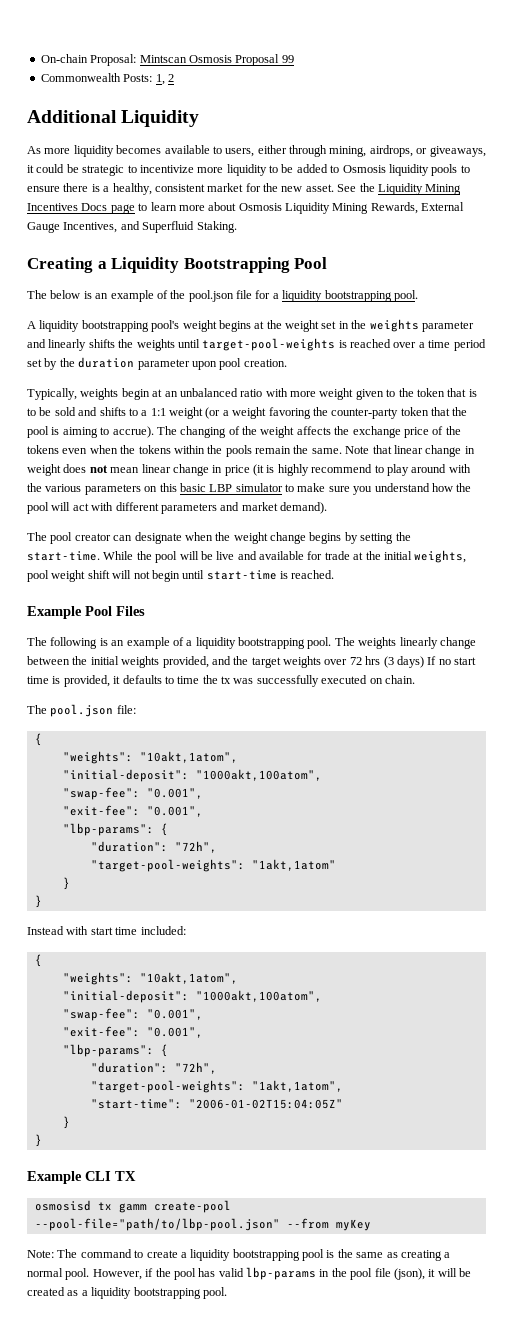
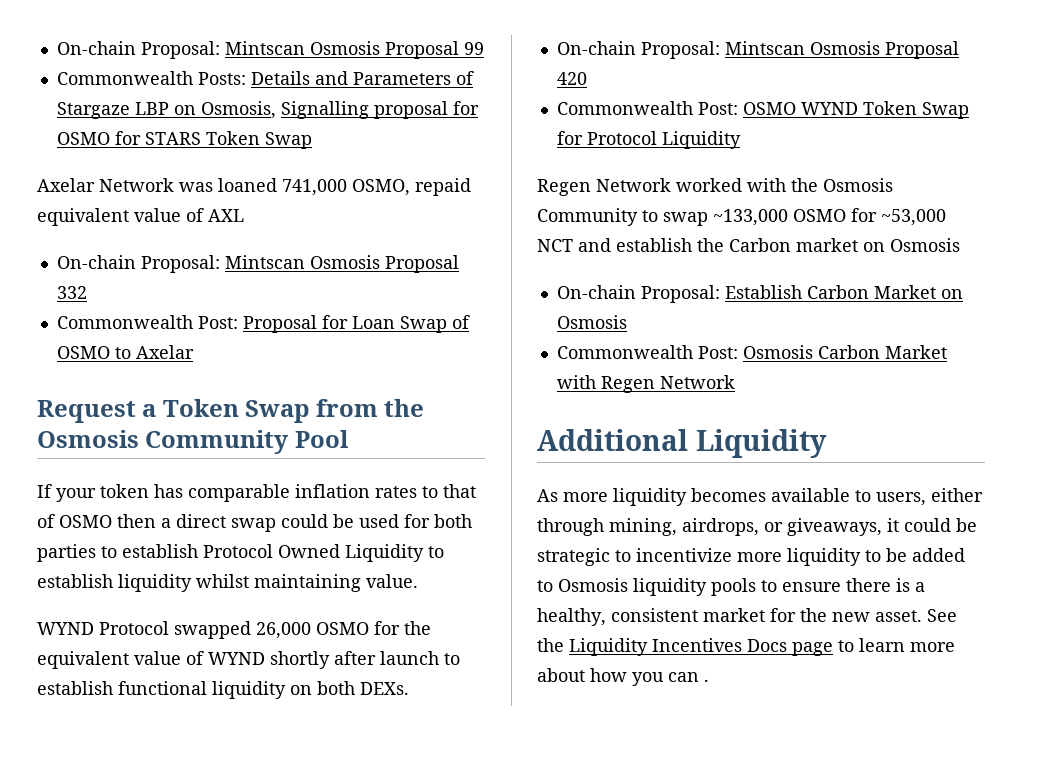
[155,74,174,85] 1, 2 -> [250,71,474,85] [56,101,479,119] [56,131,312,149] [37,178,471,196] [37,208,244,226] [56,255,459,273] [56,286,87,299] [56,315,470,333] [56,345,194,359] [37,399,425,423] [37,430,349,454] [37,484,476,502] [37,514,472,532] [37,544,444,562] [37,574,418,592] [37,621,431,639] [37,651,460,669] [37,681,409,699] [556,41,959,59] [556,72,587,85] [556,101,969,119] [556,131,741,149] [537,178,893,196] [537,208,946,226] [537,238,960,252] [556,285,963,303] [556,315,627,329] [556,345,947,359] [556,375,735,393] Details and Parameters of Stargaze LBP on Osmosis, Signalling proposal for OSMO for STARS Token Swap // Axelar Network was loaned 741,000 OSMO, repaid equivalent value of AXL // On-chain Proposal: Mintscan Osmosis Proposal 332 // Commonwealth Post: Proposal for Loan Swap of OSMO to Axelar // Request a Token Swap from the Osmosis Community Pool // If your token has comparable inflation rates to that of OSMO then a direct swap could be used for both parties to establish Protocol Owned Liquidity to establish liquidity whilst maintaining value. // WYND Protocol swapped 26,000 OSMO for the equivalent value of WYND shortly after launch to establish functional liquidity on both DEXs. // On-chain Proposal: Mintscan Osmosis Proposal 420 // Commonwealth Post: OSMO WYND Token Swap for Protocol Liquidity // Regen Network worked with the Osmosis Community to swap ~133,000 OSMO for ~53,000 NCT and establish the Carbon market on Osmosis // On-chain Proposal: Establish Carbon Market on Osmosis // Commonwealth Post: Osmosis Carbon Market with Regen Network
[425,184,462,195] Mining -> (648, 647) none
[238,202,465,214] [27,221,237,233] [27,257,328,273] [27,290,418,302] [27,319,474,332] [27,338,486,351] [27,357,287,370] [27,388,477,400] [27,407,468,419] [27,426,461,438] [27,445,475,457] [27,464,471,476] [27,483,472,495] [27,502,327,514] [27,532,411,544] [27,550,467,563] [27,570,335,582] [27,606,145,619] [27,637,476,649] [27,656,476,668] [27,675,415,687] [27,704,136,717] [34,733,42,746] [62,751,238,764] [62,769,322,782] [62,787,203,800] [62,805,203,817] [62,823,168,836] [90,841,217,853] [90,859,336,872] [62,877,70,890] [34,895,42,908] [27,926,186,935] [34,954,42,967] [62,972,238,985] [62,990,322,1003] [62,1008,203,1021] [62,1026,203,1038] [62,1044,168,1057] [90,1062,217,1074] [90,1080,343,1093] [90,1099,343,1109] [62,1116,70,1129] [34,1134,42,1147] [27,1171,136,1184] [34,1200,231,1213] [34,1218,371,1231] [27,1249,451,1261] [27,1267,471,1280] [27,1287,227,1299] Osmosis Liquidity Mining Rewards, External Gauge Incentives, and Superfluid Staking. // Creating a Liquidity Bootstrapping Pool // The below is an example of the pool.json file for a liquidity bootstrapping pool. // A liquidity bootstrapping pool's weight begins at the weight set in the weights parameter and linearly shifts the weights until target-pool-weights is reached over a time period set by the duration parameter upon pool creation. // Typically, weights begin at an unbalanced ratio with more weight given to the token that is to be sold and shifts to a 1:1 weight (or a weight favoring the counter-party token that the pool is aiming to accrue). The changing of the weight affects the exchange price of the tokens even when the tokens within the pools remain the same. Note that linear change in weight does not mean linear change in price (it is highly recommend to play around with the various parameters on this basic LBP simulator to make sure you understand how the pool will act with different parameters and market demand). // The pool creator can designate when the weight change begins by setting the start-time. While the pool will be live and available for trade at the initial weights, pool weight shift will not begin until start-time is reached. // Example Pool Files // The following is an example of a liquidity bootstrapping pool. The weights linearly change between the initial weights provided, and the target weights over 72 hrs (3 days) If no start time is provided, it defaults to time the tx was successfully executed on chain. // The pool.json file: // { // "weights": "10akt,1atom", // "initial-deposit": "1000akt,100atom", // "swap-fee": "0.001", // "exit-fee": "0.001", // "lbp-params": { // "duration": "72h", // "target-pool-weights": "1akt,1atom" // } // } // Instead with start time included: // { // "weights": "10akt,1atom", // "initial-deposit": "1000akt,100atom", // "swap-fee": "0.001", // "exit-fee": "0.001", // "lbp-params": { // "duration": "72h", // "target-pool-weights": "1akt,1atom", // "start-time": "2006-01-02T15:04:05Z" // } // } // Example CLI TX // osmosisd tx gamm create-pool --pool-file="path/to/lbp-pool.json" --from myKey // Note: The command to create a liquidity bootstrapping pool is the same as creating a normal pool. However, if the pool has valid lbp-params in the pool file (json), it will be created as a liquidity bootstrapping pool. -> [590,668,709,686] how you can .

